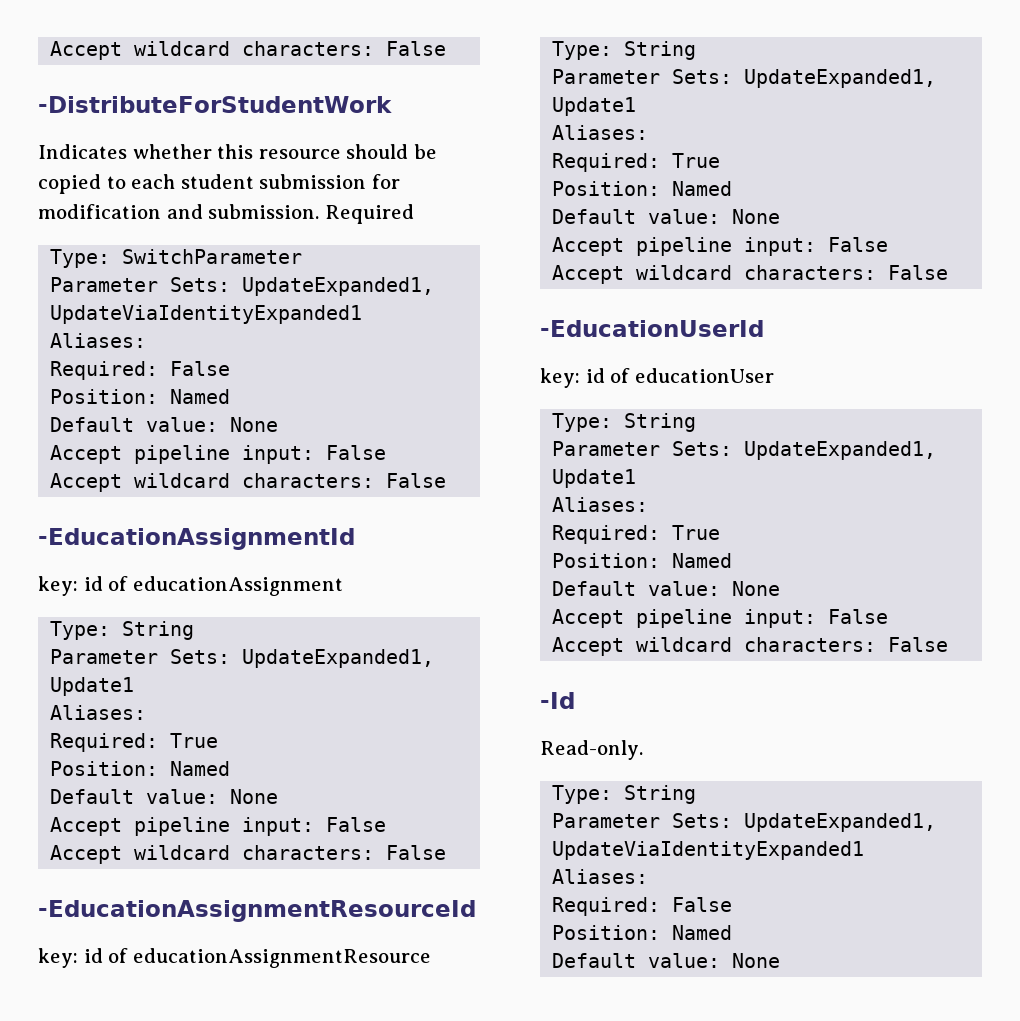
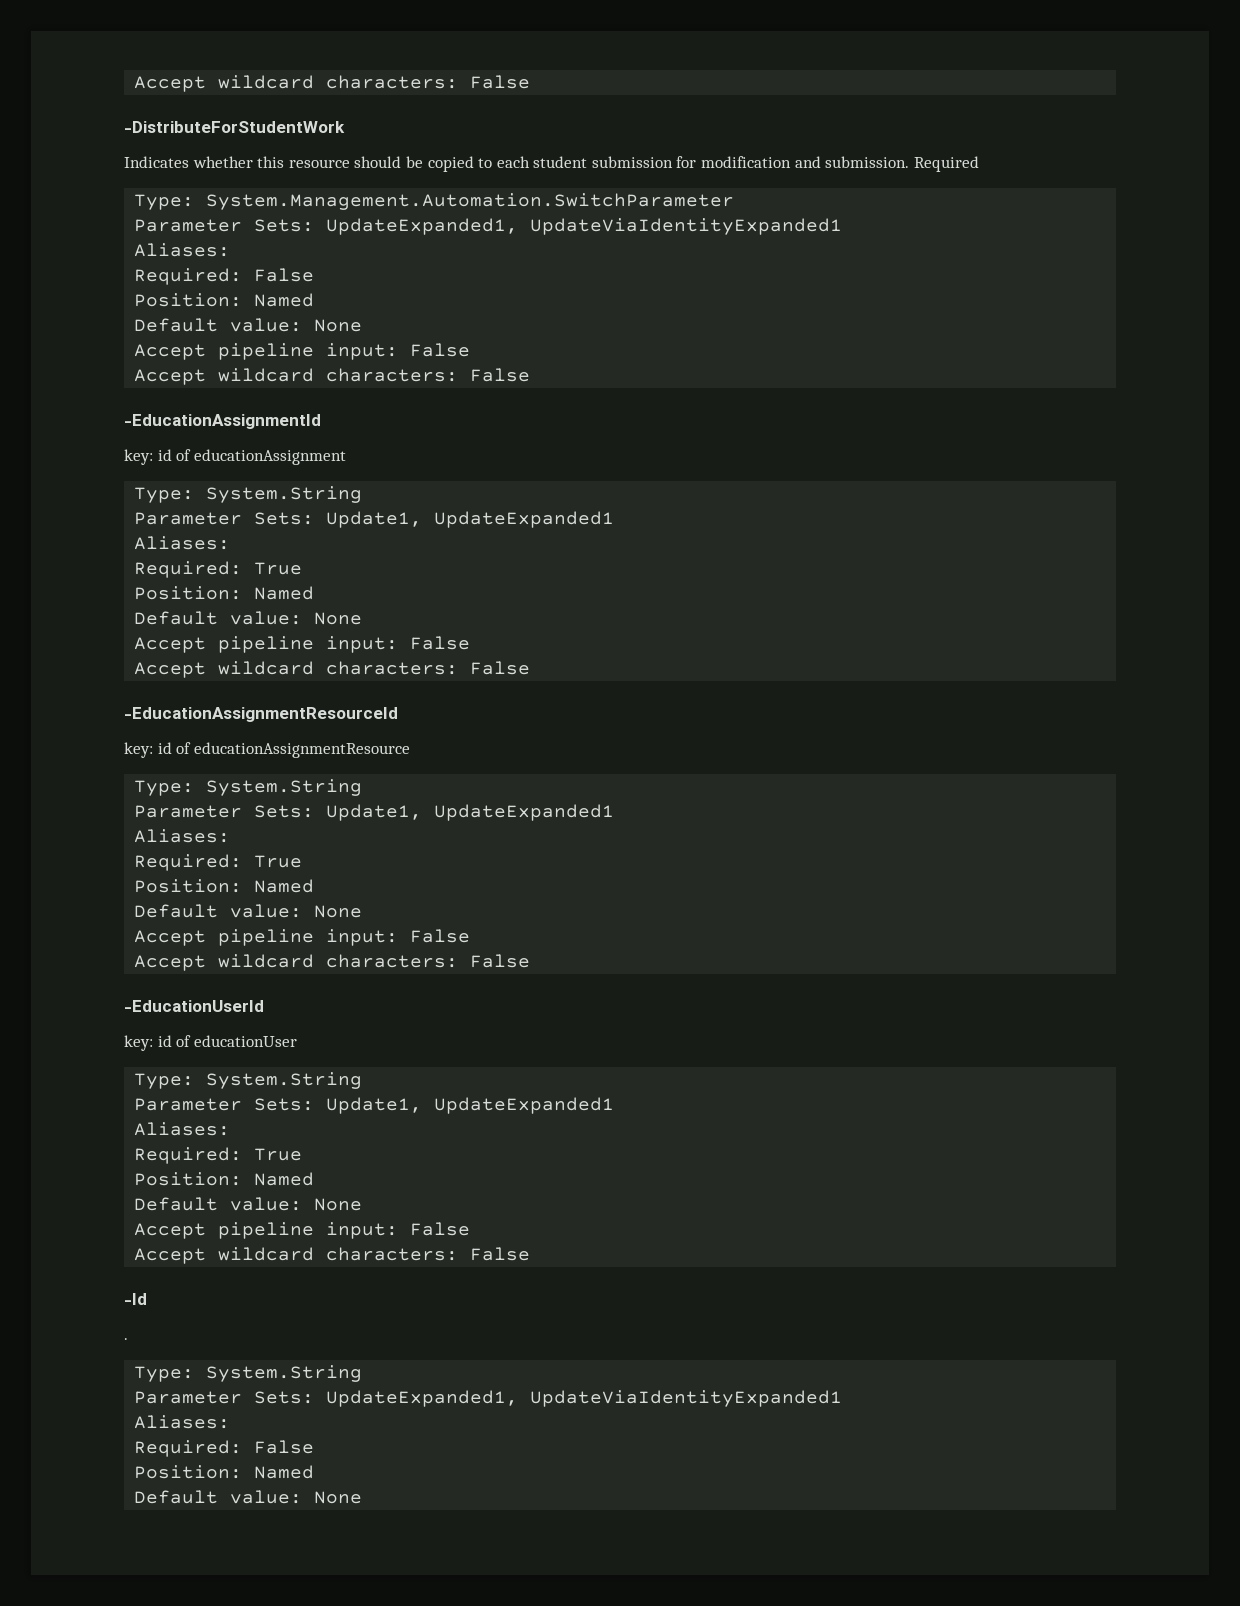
[122,249,303,264] SwitchParameter -> [206,193,735,210] System.Management.Automation.SwitchParameter
[122,621,195,640] [50,649,435,668] [50,677,135,696] String // Parameter Sets: UpdateExpanded1, Update1 -> [206,486,363,503] [134,511,615,528] System.String // Parameter Sets: Update1, UpdateExpanded1
[624,41,697,60] [552,69,937,88] [552,97,637,116] String // Parameter Sets: UpdateExpanded1, Update1 -> [206,779,363,796] [134,804,615,821] System.String // Parameter Sets: Update1, UpdateExpanded1
[624,413,697,432] [552,441,937,460] [552,469,637,488] String // Parameter Sets: UpdateExpanded1, Update1 -> [206,1072,363,1089] [134,1097,615,1114] System.String // Parameter Sets: Update1, UpdateExpanded1
[540,740,643,760] [552,785,697,804] Read-only. // Type: String -> [124,1338,128,1340] [134,1365,363,1382] . // Type: System.String

